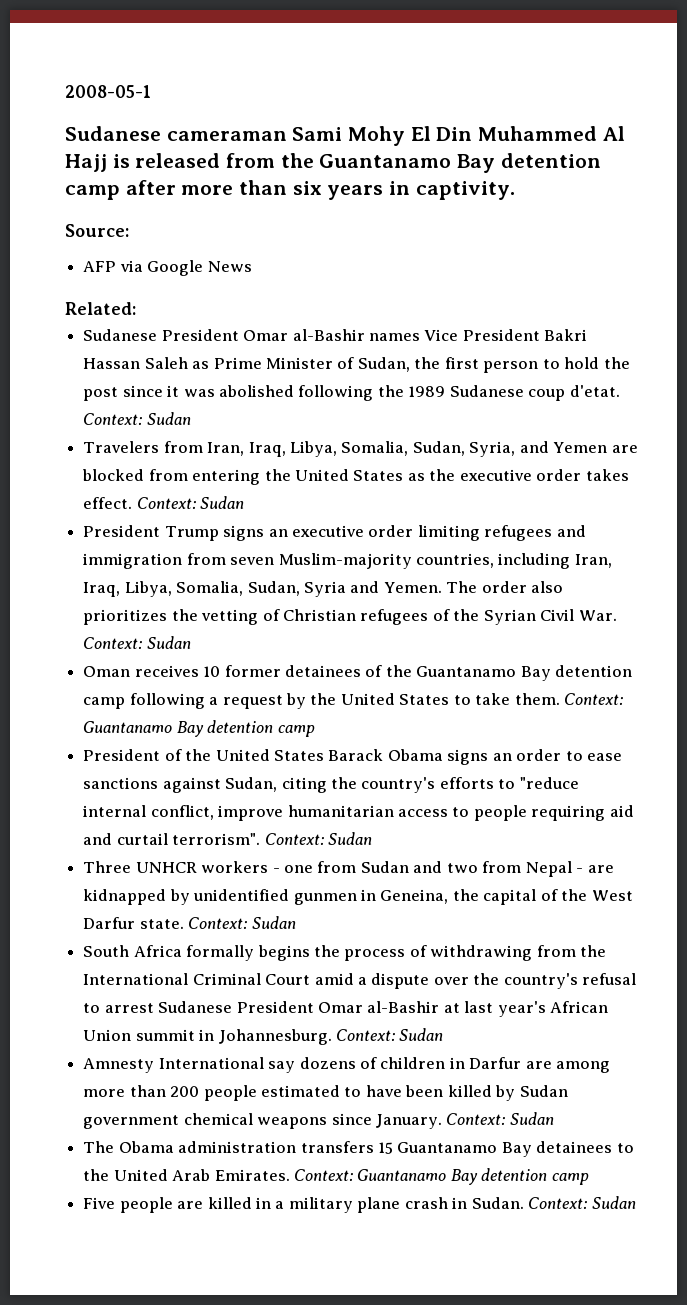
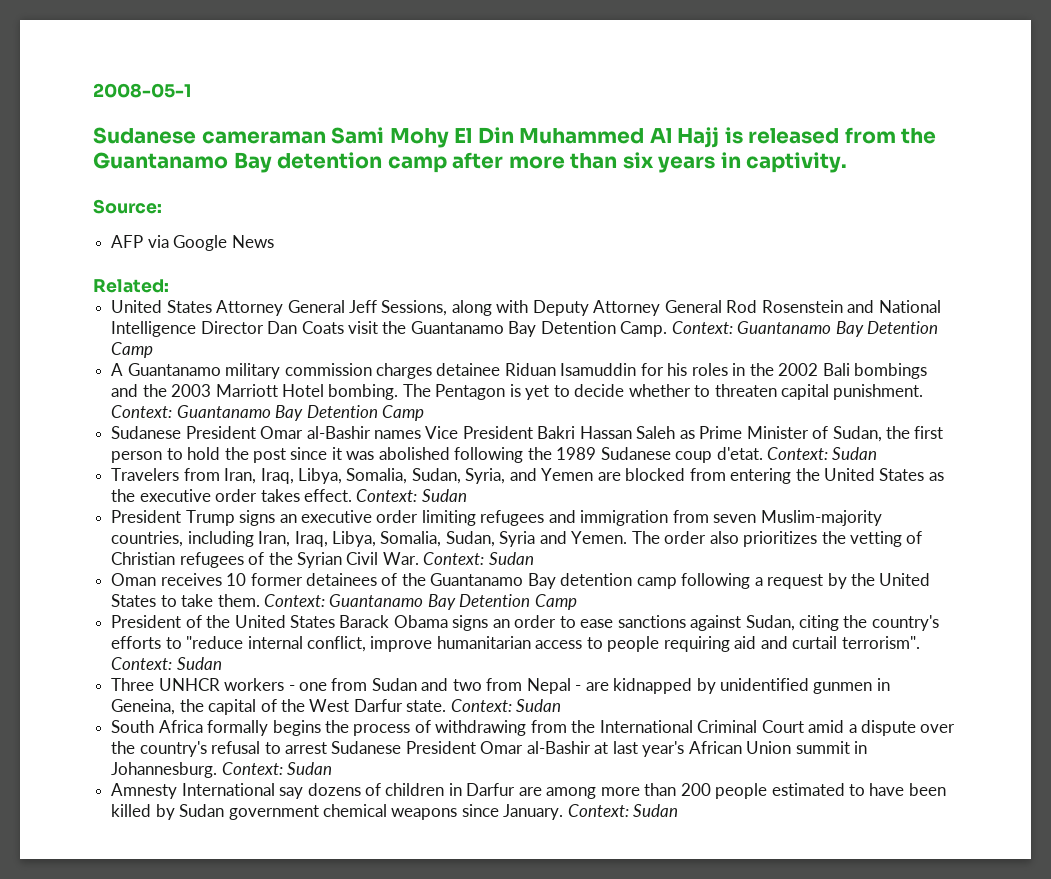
(136, 308) none -> [111,300,941,316] [111,321,939,337] [111,342,154,358] [111,363,927,379] [111,384,924,400] [111,405,424,421] // United States Attorney General Jeff Sessions, along with Deputy Attorney General Rod Rosenstein and National Intelligence Director Dan Coats visit the Guantanamo Bay Detention Camp. Context: Guantanamo Bay Detention Camp // A Guantanamo military commission charges detainee Riduan Isamuddin for his roles in the 2002 Bali bombings and the 2003 Marriott Hotel bombing. The Pentagon is yet to decide whether to threaten capital punishment. Context: Guantanamo Bay Detention Camp
[207,720,315,737] detention camp -> [459,594,577,610] Detention Camp
[83,1141,634,1157] [83,1168,589,1185] [83,1196,636,1213] // The Obama administration transfers 15 Guantanamo Bay detainees to the United Arab Emirates. Context: Guantanamo Bay detention camp // Five people are killed in a military plane crash in Sudan. Context: Sudan -> (679, 810) none

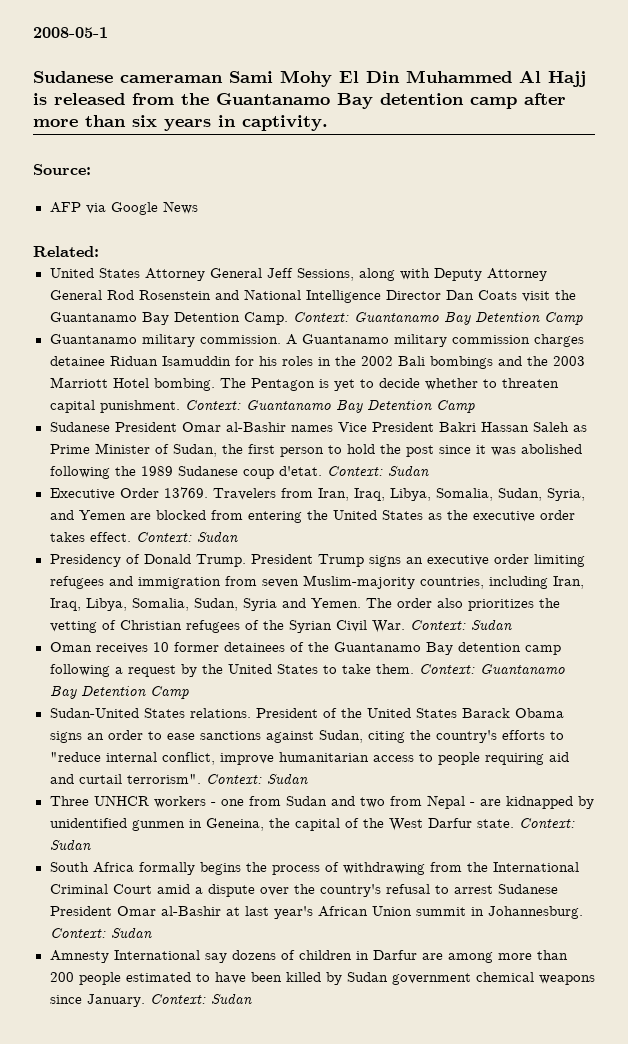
(154, 350) none -> [49,334,281,347] Guantanamo military commission.
(878, 453) none -> [49,487,208,500] Executive Order 13769.
(467, 495) none -> [49,554,246,567] Presidency of Donald Trump.
(577, 602) none -> [49,708,251,718] Sudan-United States relations.

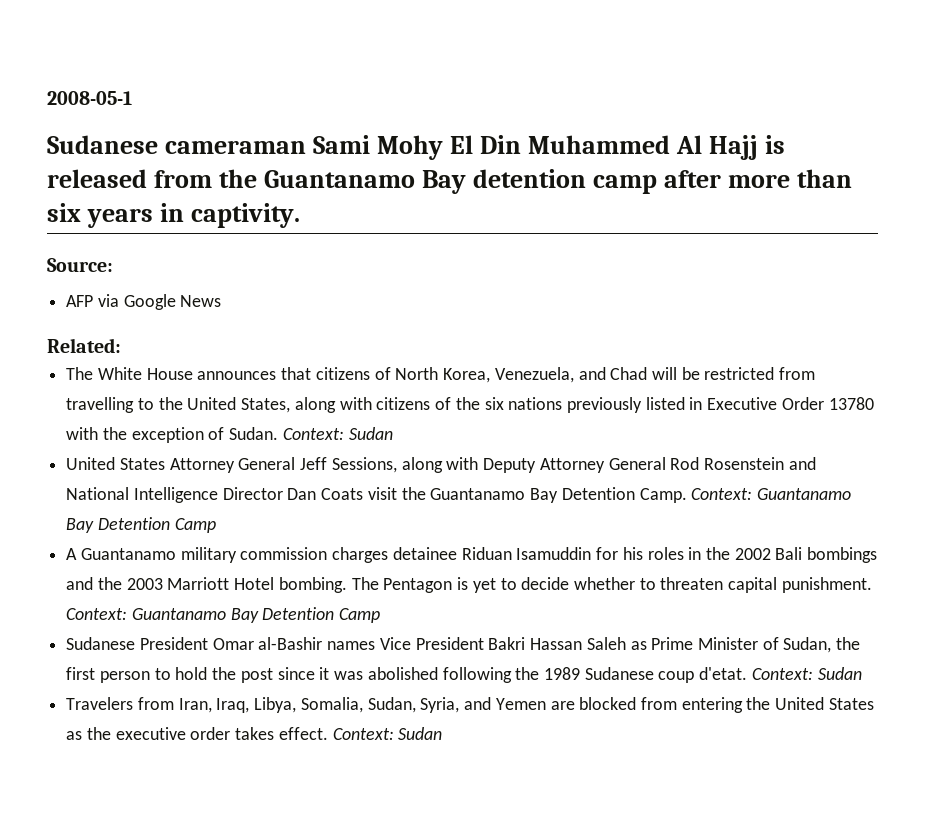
(99, 251) none -> [66,367,816,383] [66,397,874,413] [66,427,393,443] // The White House announces that citizens of North Korea, Venezuela, and Chad will be restricted from travelling to the United States, along with citizens of the six nations previously listed in Executive Order 13780 with the exception of Sudan. Context: Sudan
[49,334,281,347] Guantanamo military commission. -> (216, 525) none
[49,487,208,500] Executive Order 13769. -> (862, 673) none
[49,554,585,567] [49,575,584,589] [49,598,560,611] [49,619,512,633] [49,642,561,655] [49,664,565,677] [49,686,189,699] [49,708,564,718] [49,730,564,743] [49,752,569,765] [49,773,308,785] [49,795,594,809] [49,818,575,831] [49,839,91,851] [49,862,579,875] [49,884,558,897] [49,906,583,919] [49,927,152,939] [49,950,568,963] [49,972,595,985] [49,993,252,1007] // Presidency of Donald Trump. President Trump signs an executive order limiting refugees and immigration from seven Muslim-majority countries, including Iran, Iraq, Libya, Somalia, Sudan, Syria and Yemen. The order also prioritizes the vetting of Christian refugees of the Syrian Civil War. Context: Sudan // Oman receives 10 former detainees of the Guantanamo Bay detention camp following a request by the United States to take them. Context: Guantanamo Bay Detention Camp // Sudan-United States relations. President of the United States Barack Obama signs an order to ease sanctions against Sudan, citing the country's efforts to "reduce internal conflict, improve humanitarian access to people requiring aid and curtail terrorism". Context: Sudan // Three UNHCR workers - one from Sudan and two from Nepal - are kidnapped by unidentified gunmen in Geneina, the capital of the West Darfur state. Context: Sudan // South Africa formally begins the process of withdrawing from the International Criminal Court amid a dispute over the country's refusal to arrest Sudanese President Omar al-Bashir at last year's African Union summit in Johannesburg. Context: Sudan // Amnesty International say dozens of children in Darfur are among more than 200 people estimated to have been killed by Sudan government chemical weapons since January. Context: Sudan -> (443, 733) none

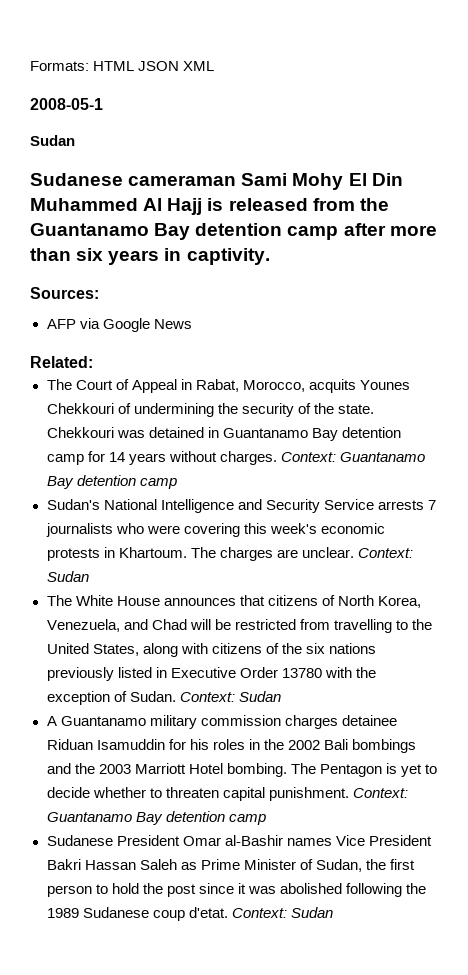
(47, 98) none -> [30,61,215,71] Formats: HTML JSON XML //
(132, 98) none -> [30,135,75,146] // Sudan
[47,258,113,272] Source: -> [30,287,99,299] Sources:
(121, 345) none -> [46,379,410,393] [46,403,374,417] [46,427,401,441] [46,451,425,465] [46,475,177,489] [46,499,436,513] [45,523,385,537] [46,547,413,561] [46,571,89,582] // The Court of Appeal in Rabat, Morocco, acquits Younes Chekkouri of undermining the security of the state. Chekkouri was detained in Guantanamo Bay detention camp for 14 years without charges. Context: Guantanamo Bay detention camp // Sudan's National Intelligence and Security Service arrests 7 journalists who were covering this week's economic protests in Khartoum. The charges are unclear. Context: Sudan
[66,457,816,473] [66,487,851,503] [66,517,216,533] // United States Attorney General Jeff Sessions, along with Deputy Attorney General Rod Rosenstein and National Intelligence Director Dan Coats visit the Guantanamo Bay Detention Camp. Context: Guantanamo Bay Detention Camp -> (281, 696) none
[262,607,381,623] Detention Camp -> [165,811,266,825] detention camp
[66,697,874,713] [66,727,443,740] // Travelers from Iran, Iraq, Libya, Somalia, Sudan, Syria, and Yemen are blocked from entering the United States as the executive order takes effect. Context: Sudan -> (333, 912) none

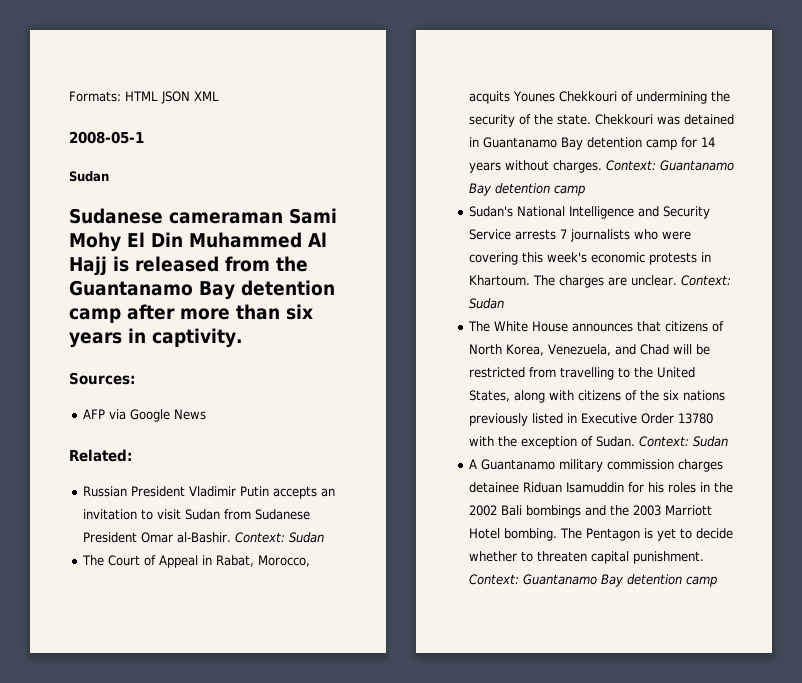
(93, 362) none -> [83,486,336,499] [83,509,311,520] [83,532,325,543] // Russian President Vladimir Putin accepts an invitation to visit Sudan from Sudanese President Omar al-Bashir. Context: Sudan
[46,835,432,846] [46,859,415,872] [46,883,427,897] [46,907,333,921] // Sudanese President Omar al-Bashir names Vice President Bakri Hassan Saleh as Prime Minister of Sudan, the first person to hold the post since it was abolished following the 1989 Sudanese coup d'etat. Context: Sudan -> (718, 581) none

